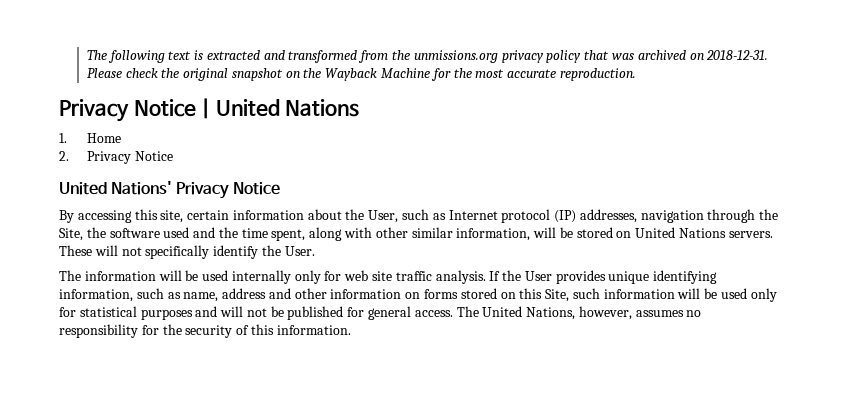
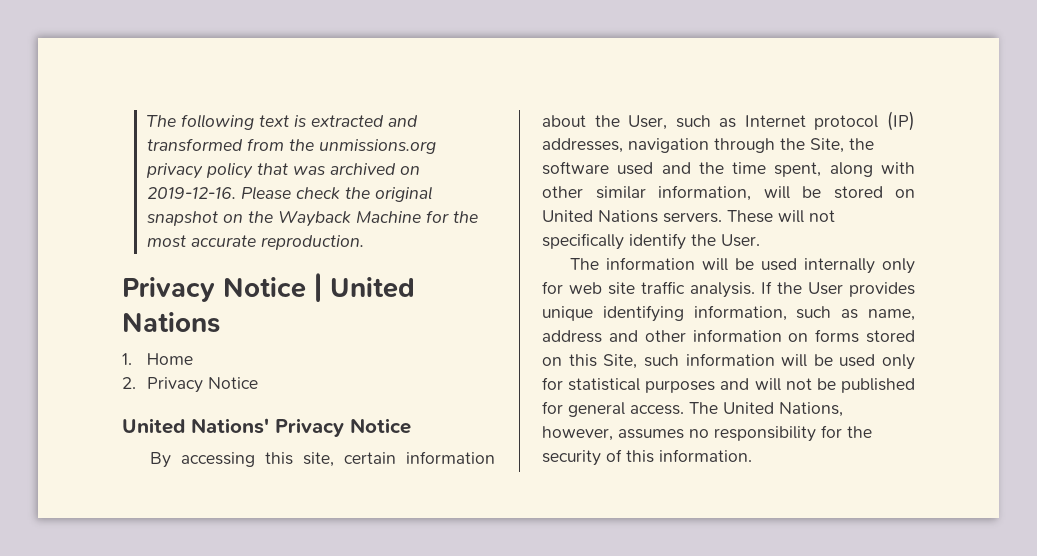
[706,50,769,60] 2018-12-31. -> [146,187,236,199] 2019-12-16.

